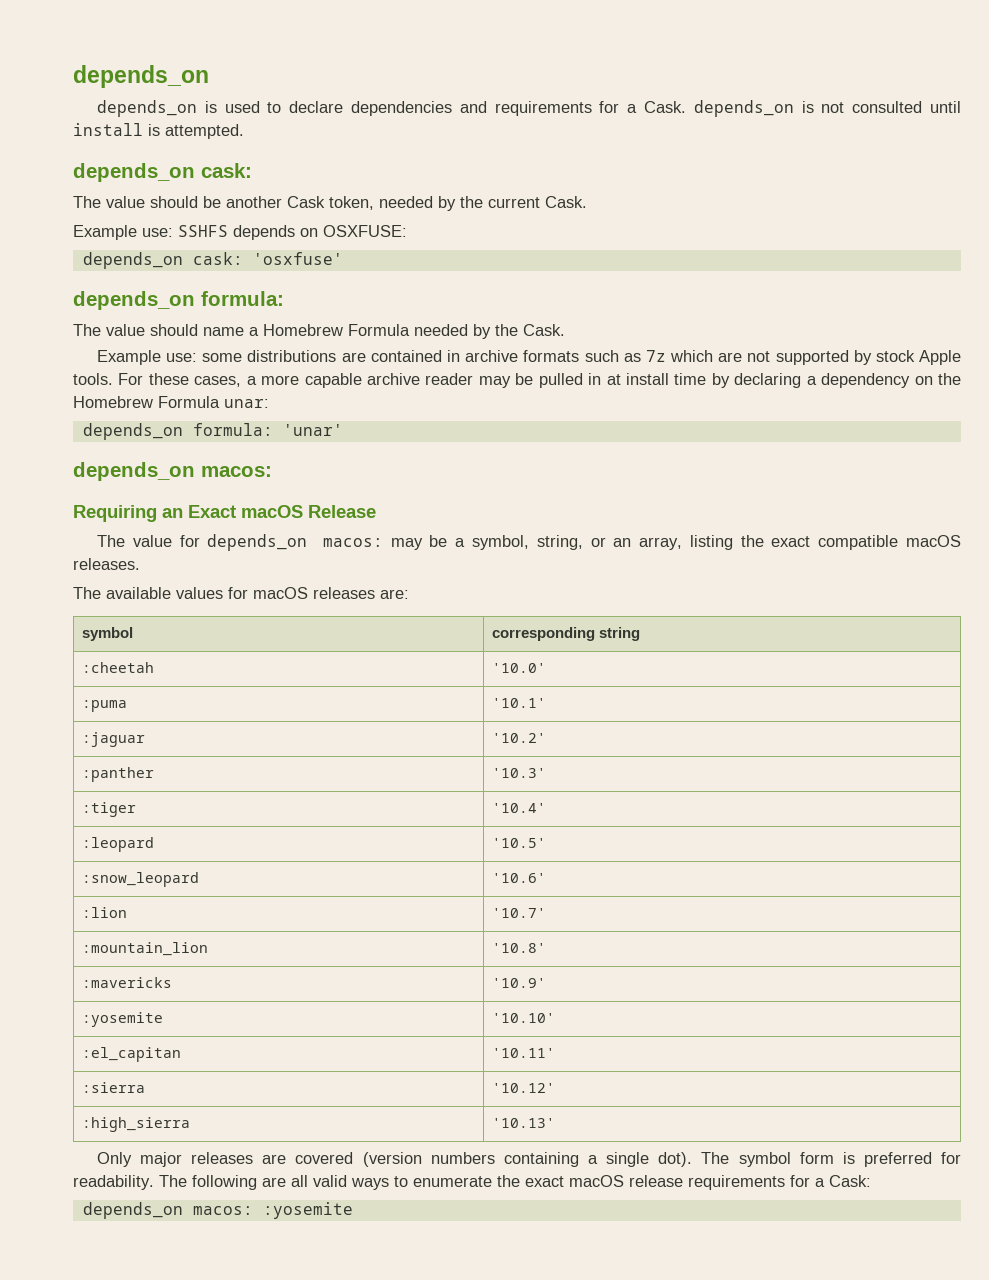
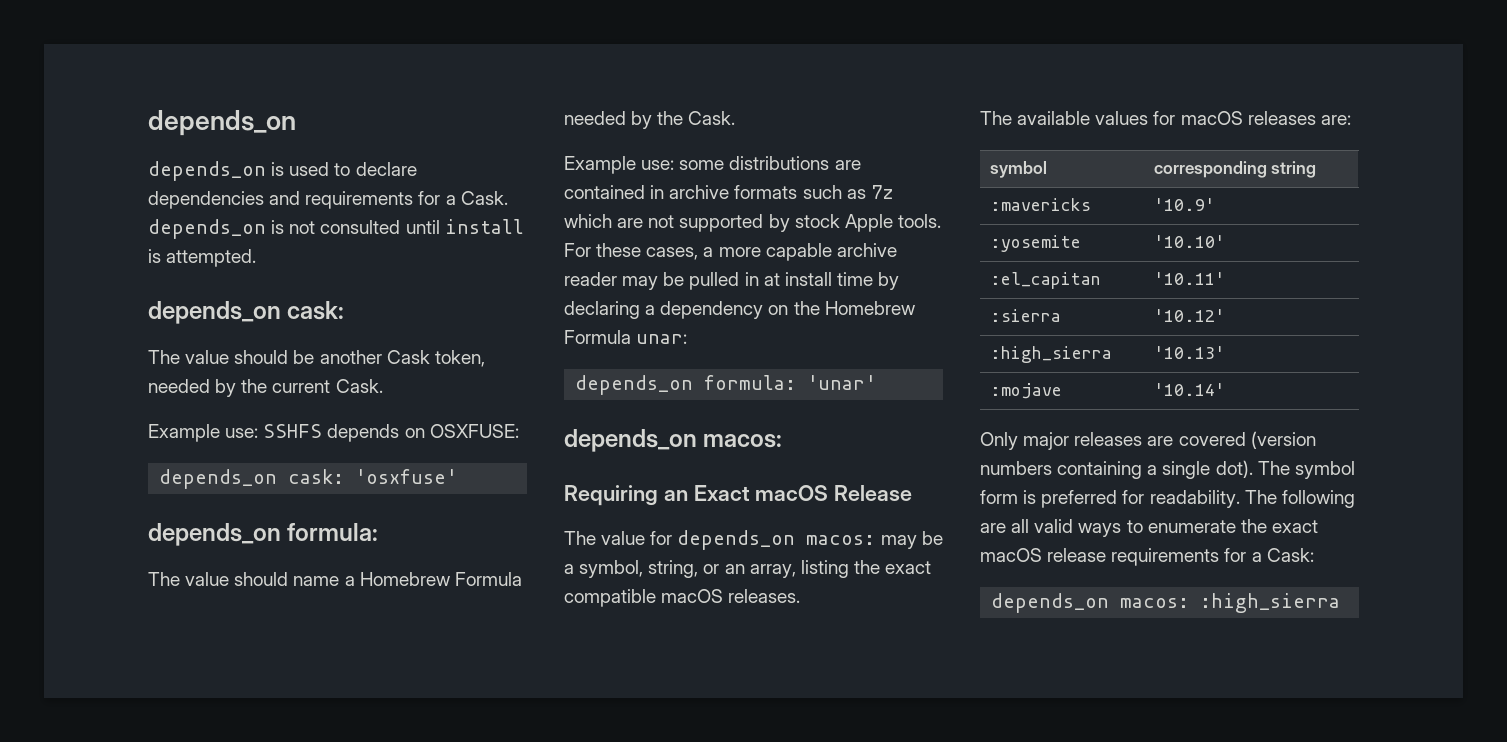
[81,662,154,673] [491,663,546,673] [81,700,127,712] [491,698,546,708] [81,732,145,747] [491,733,546,743] [81,767,154,782] [491,768,546,778] [81,802,136,817] [491,803,546,813] [81,837,154,852] [491,838,546,848] [81,872,199,887] [491,873,546,883] [81,907,127,918] [491,908,546,918] [81,942,208,956] [491,943,546,953] // :cheetah | '10.0' // :puma | '10.1' // :jaguar | '10.2' // :panther | '10.3' // :tiger | '10.4' // :leopard | '10.5' // :snow_leopard | '10.6' // :lion | '10.7' // :mountain_lion | '10.8' -> (1317, 169) none
(555, 1123) none -> [989,383,1062,399] [1153,383,1225,396] // :mojave | '10.14'
[262,1202,353,1219] :yosemite -> [1200,593,1341,613] :high_sierra

